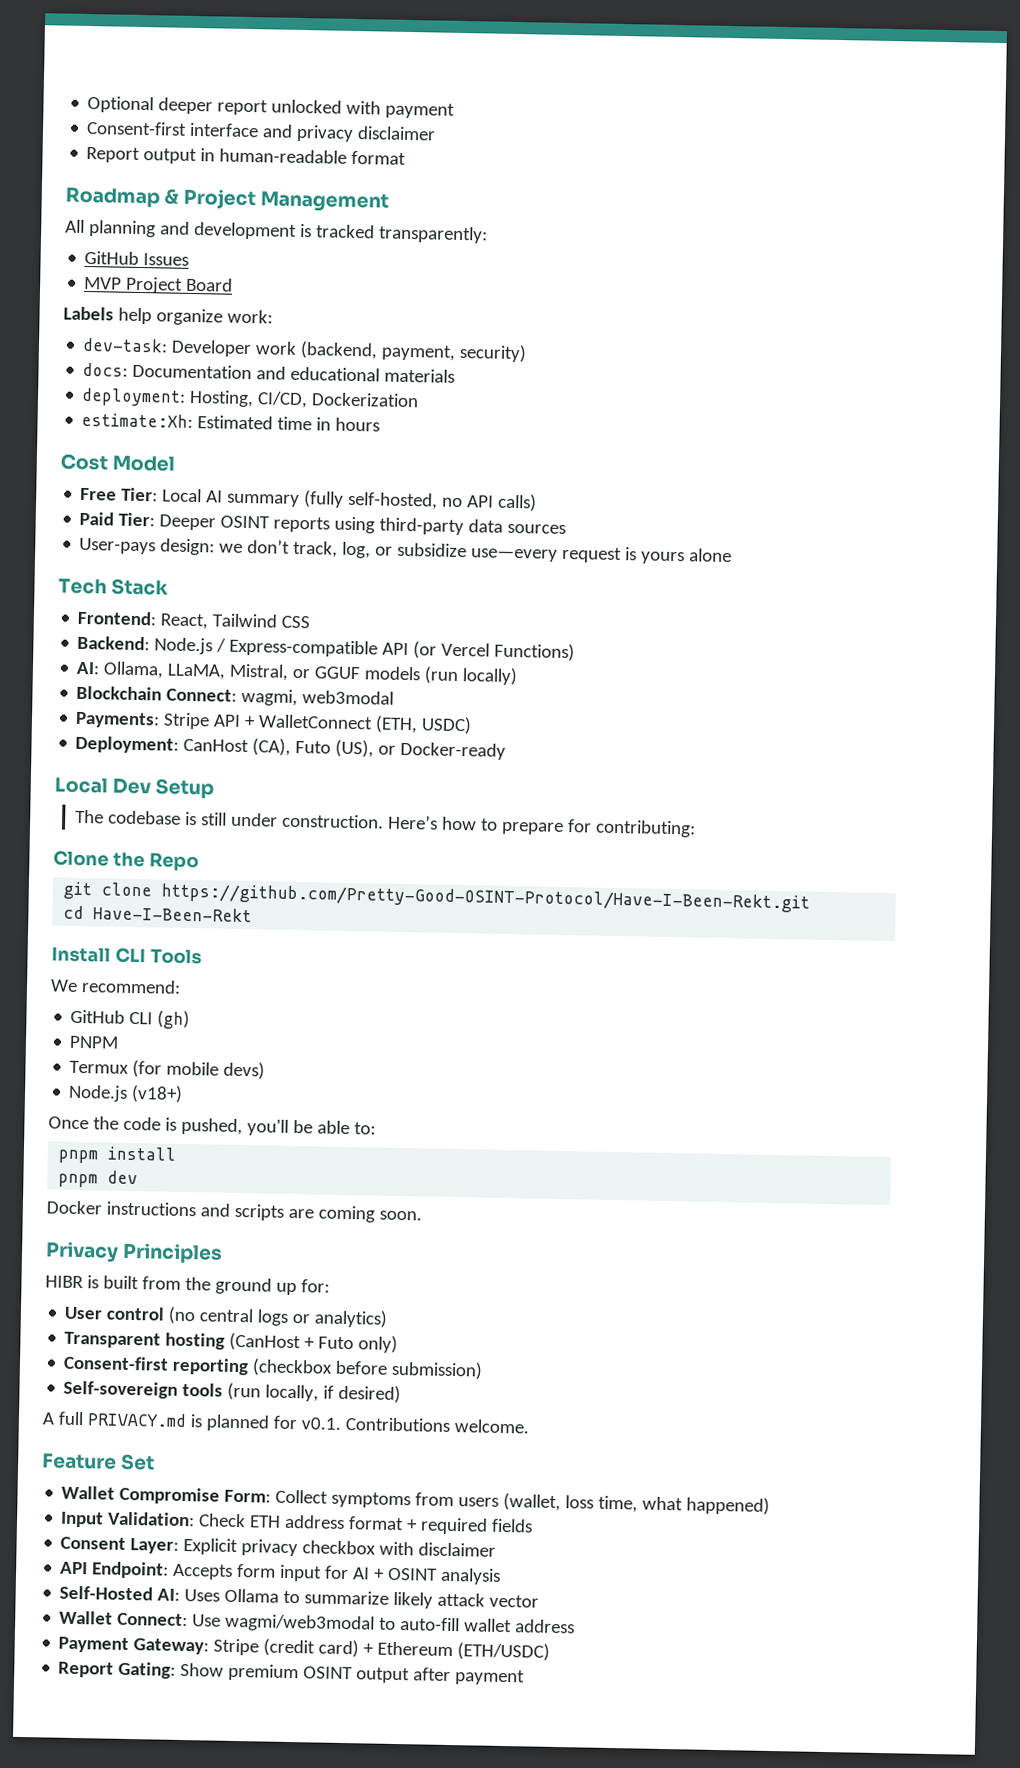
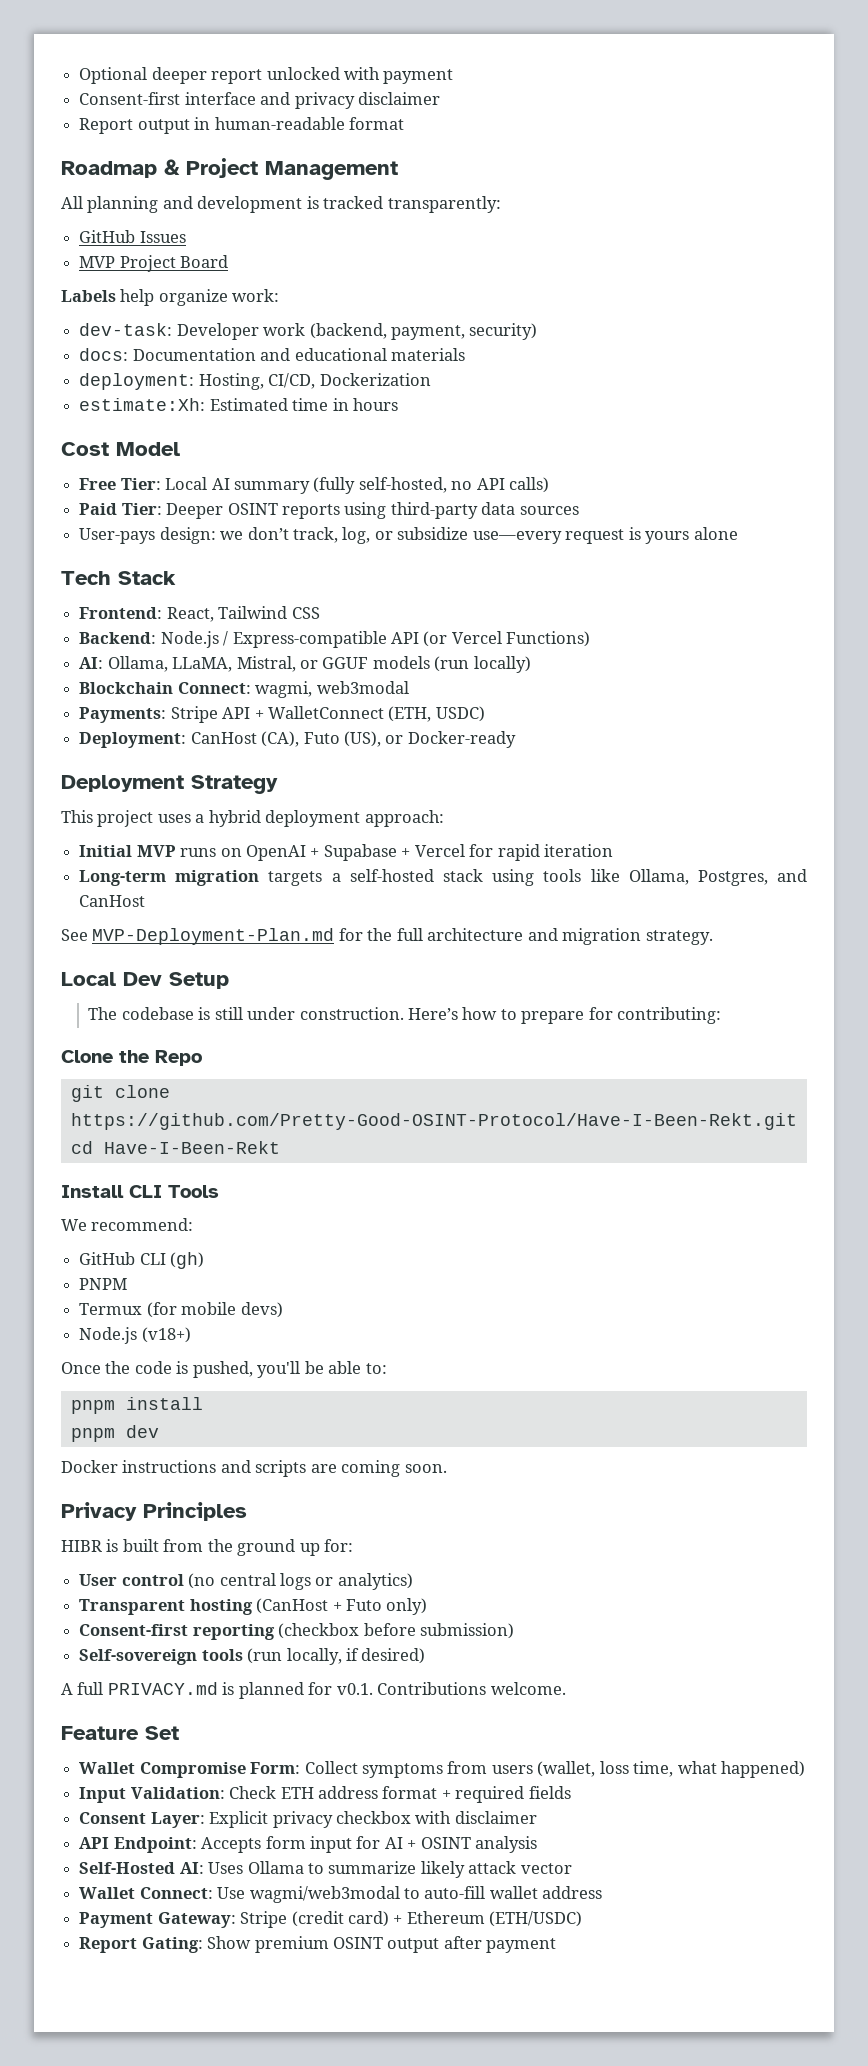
(507, 750) none -> [61,775,278,794] [61,810,444,827] [79,844,614,861] [79,869,807,886] [79,895,146,907] [61,928,713,945] // Deployment Strategy // This project uses a hybrid deployment approach: // Initial MVP runs on OpenAI + Supabase + Vercel for rapid iteration // Long-term migration targets a self-hosted stack using tools like Ollama, Postgres, and CanHost // See MVP-Deployment-Plan.md for the full architecture and migration strategy.

